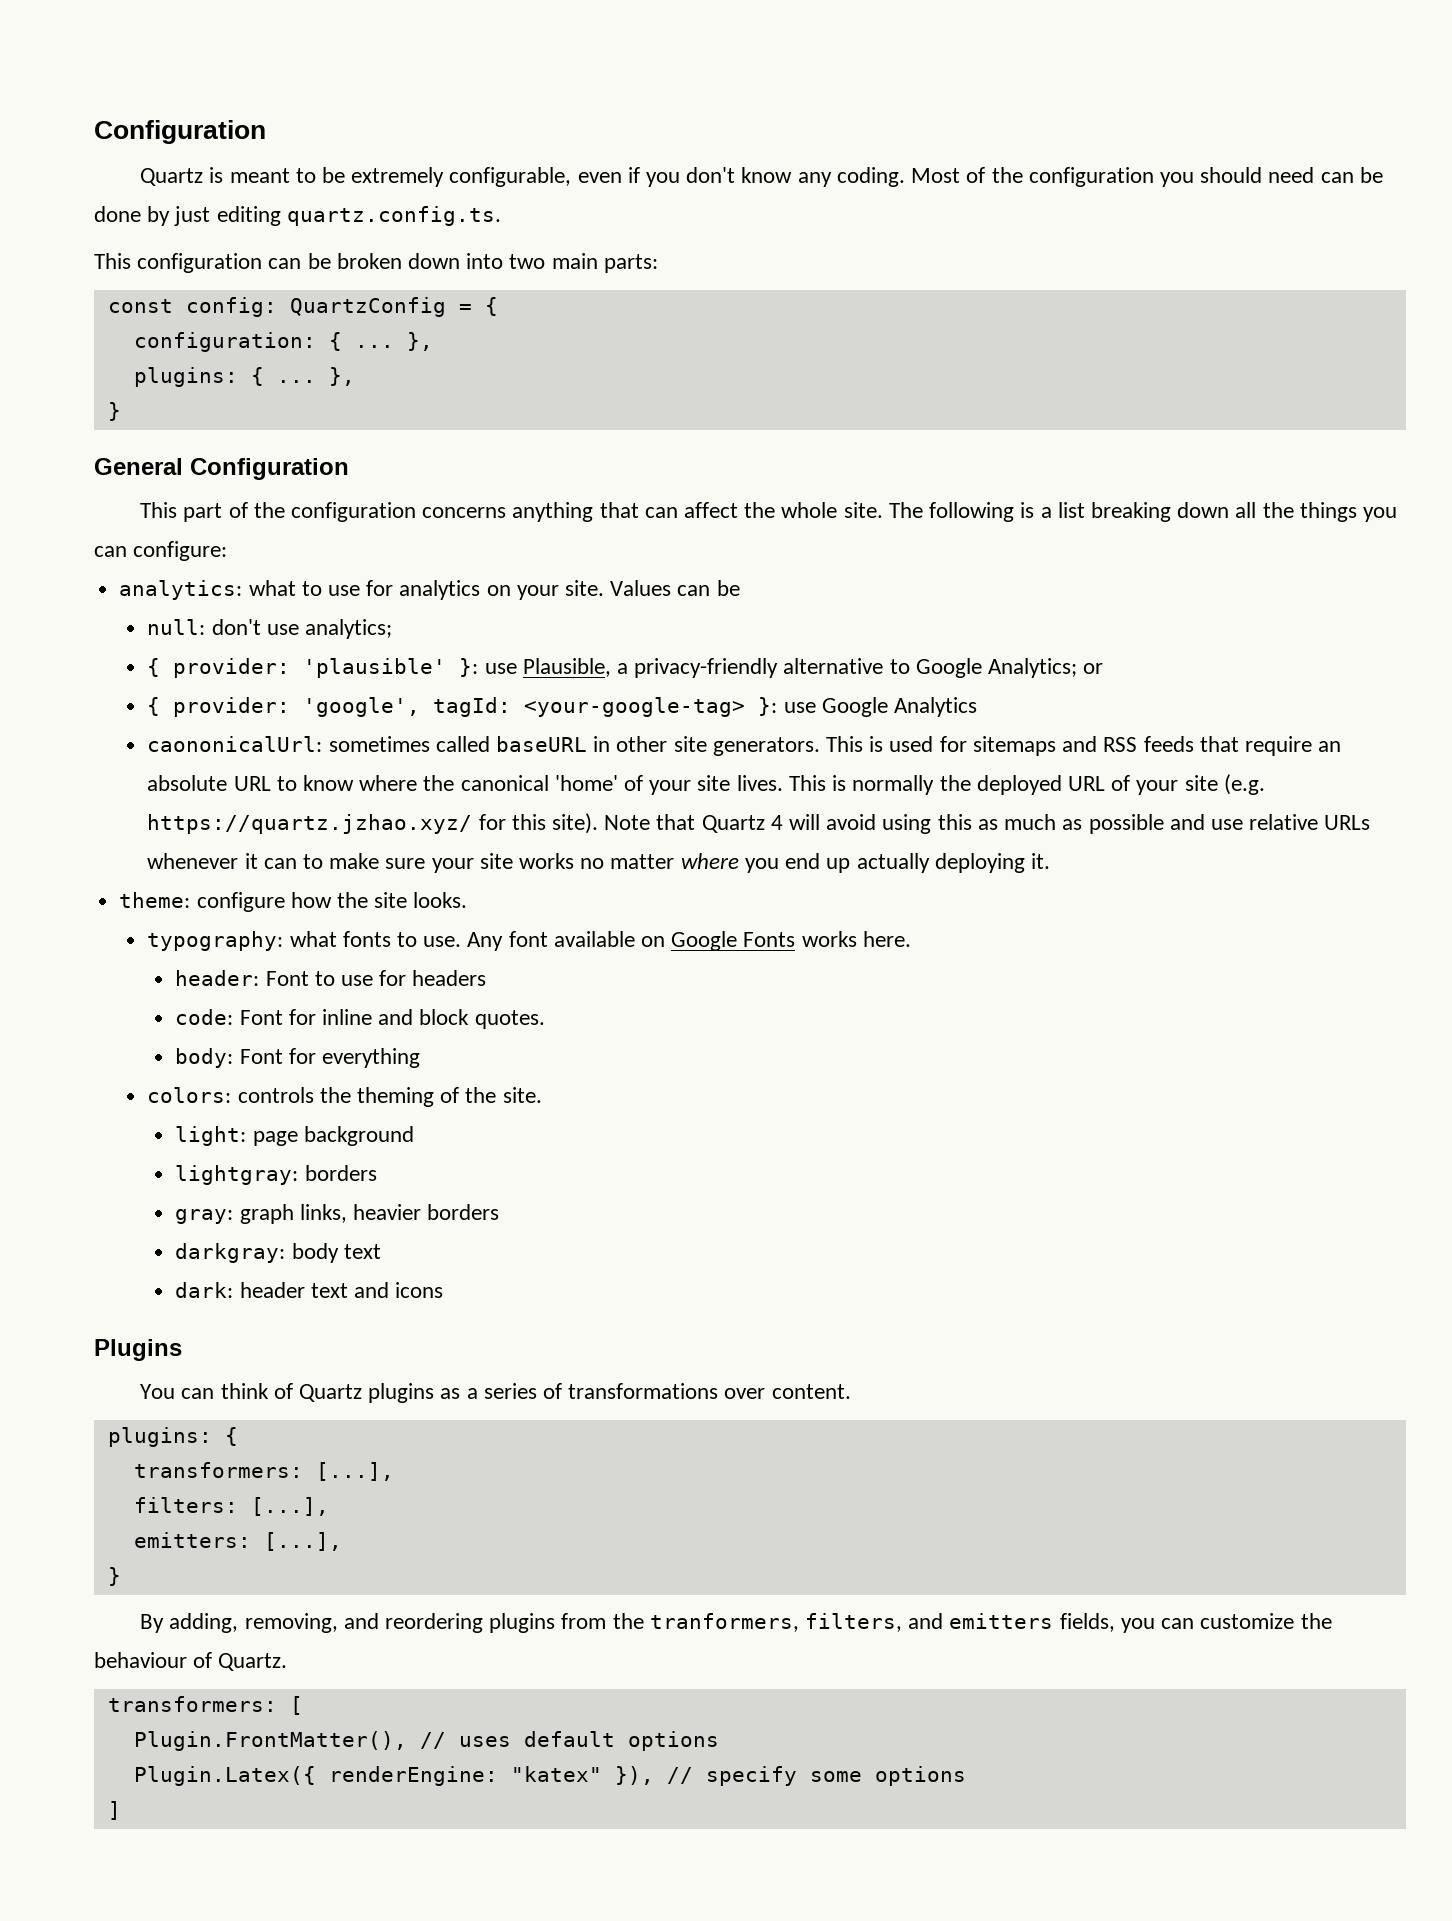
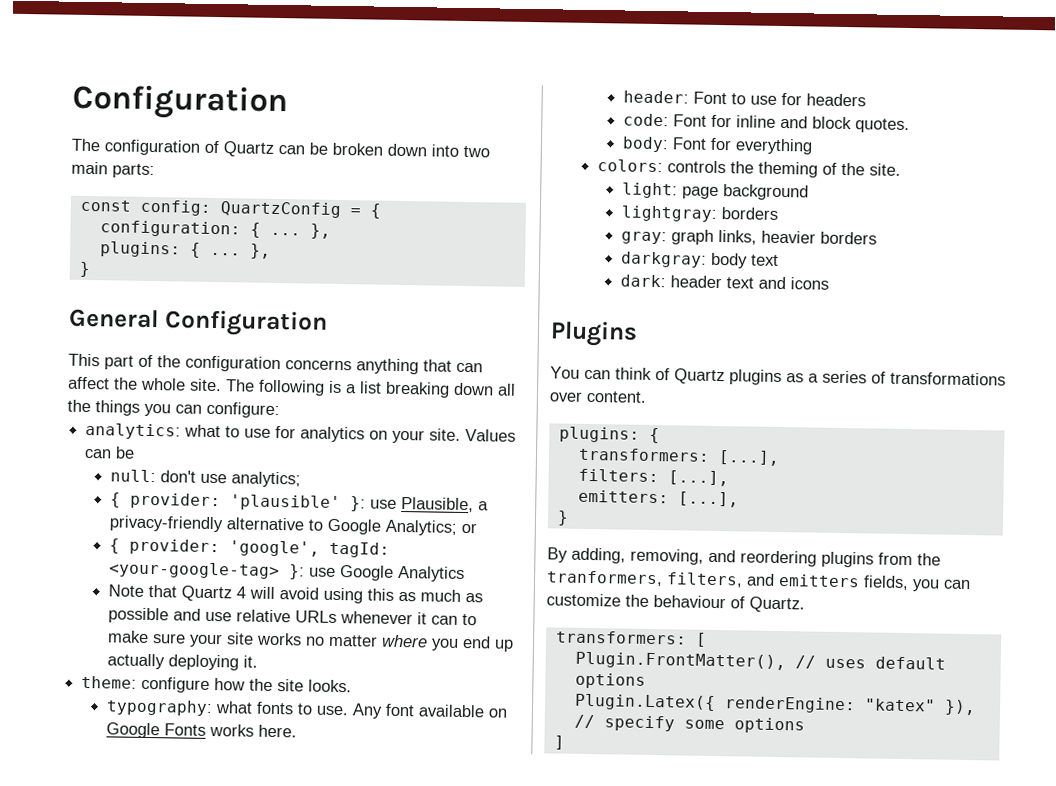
[94,120,266,144] [140,167,1383,187] [94,206,501,226] [94,253,263,273] Configuration // Quartz is meant to be extremely configurable, even if you don't know any coding. Most of the configuration you should need can be done by just editing quartz.config.ts. // This configuration -> [72,83,288,121] [71,138,274,157] Configuration // The configuration of Quartz
[147,736,1342,756] [147,774,1265,795] [147,813,598,834] caononicalUrl: sometimes called baseURL in other site generators. This is used for sitemaps and RSS feeds that require an absolute URL to know where the canonical 'home' of your site lives. This is normally the deployed URL of your site (e.g. https://quartz.jzhao.xyz/ for this site). -> (465, 574) none

